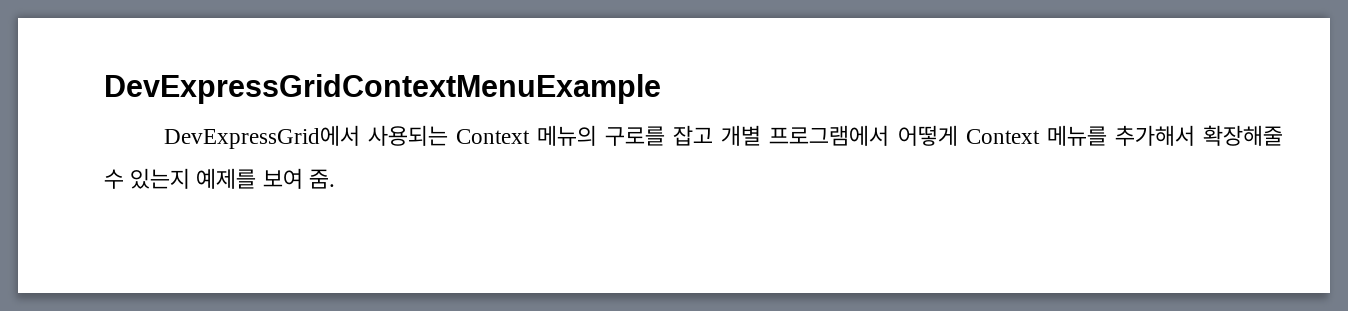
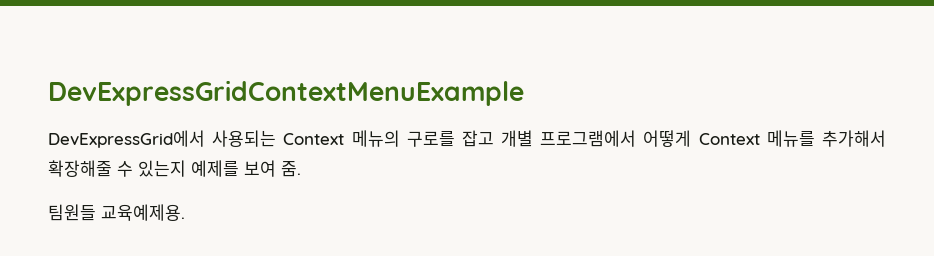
(335, 179) none -> [48,204,185,221] // 팀원들 교육예제용.

